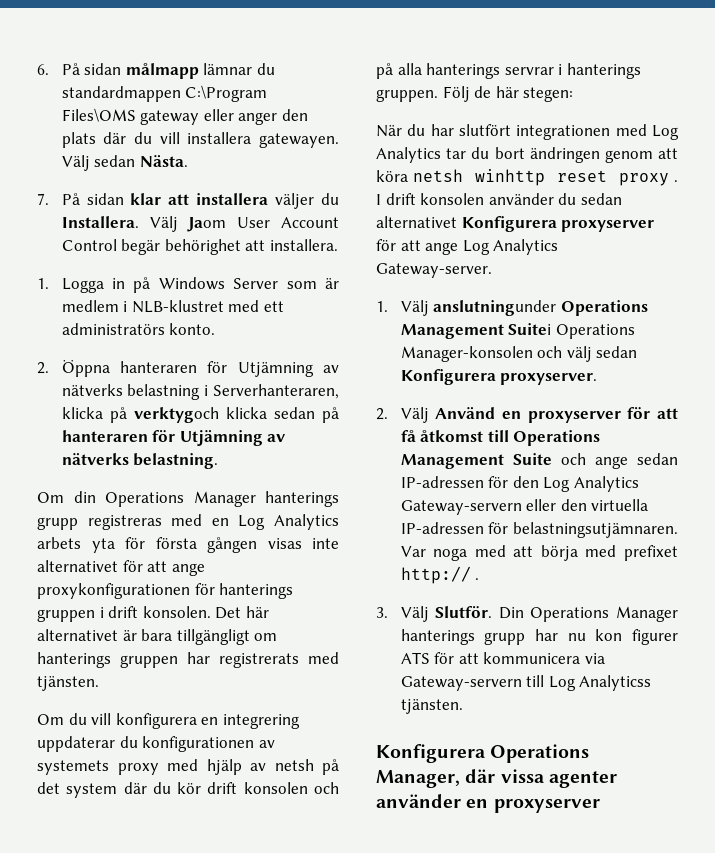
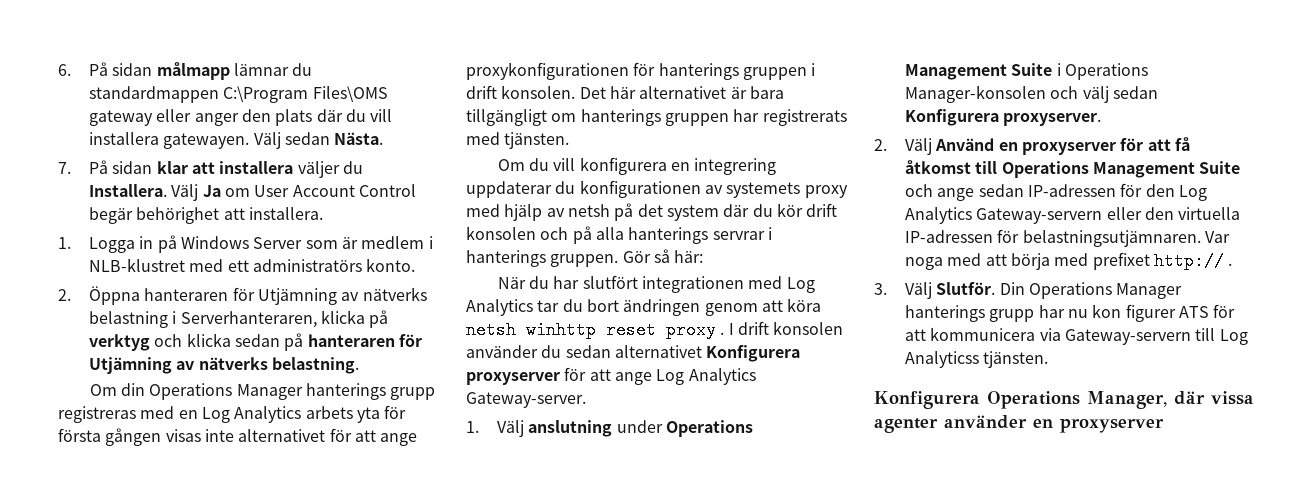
[187,217,227,232] Jaom -> [202,185,250,197] Ja om
[133,407,219,423] verktygoch -> [89,334,183,351] verktyg och
[442,86,574,102] Följ de här stegen: -> [622,249,704,263] Gör så här:
[433,300,648,316] [400,323,552,339] anslutningunder Operations Management Suitei -> [528,420,753,437] [905,63,1061,80] anslutning under Operations Management Suite i

